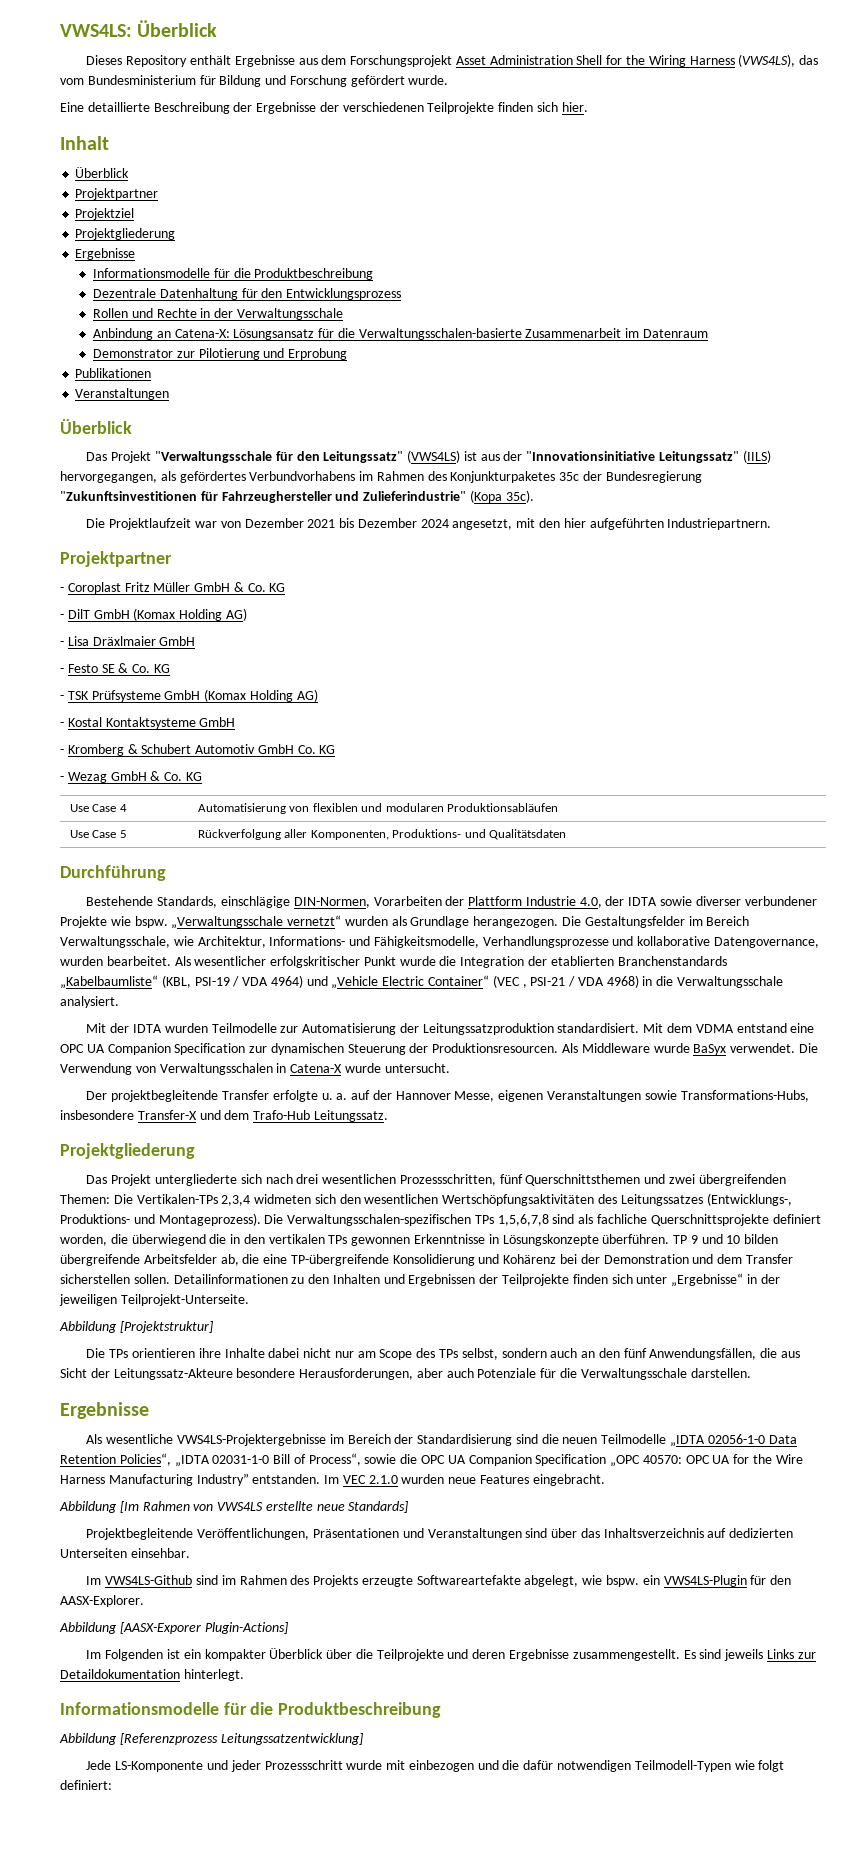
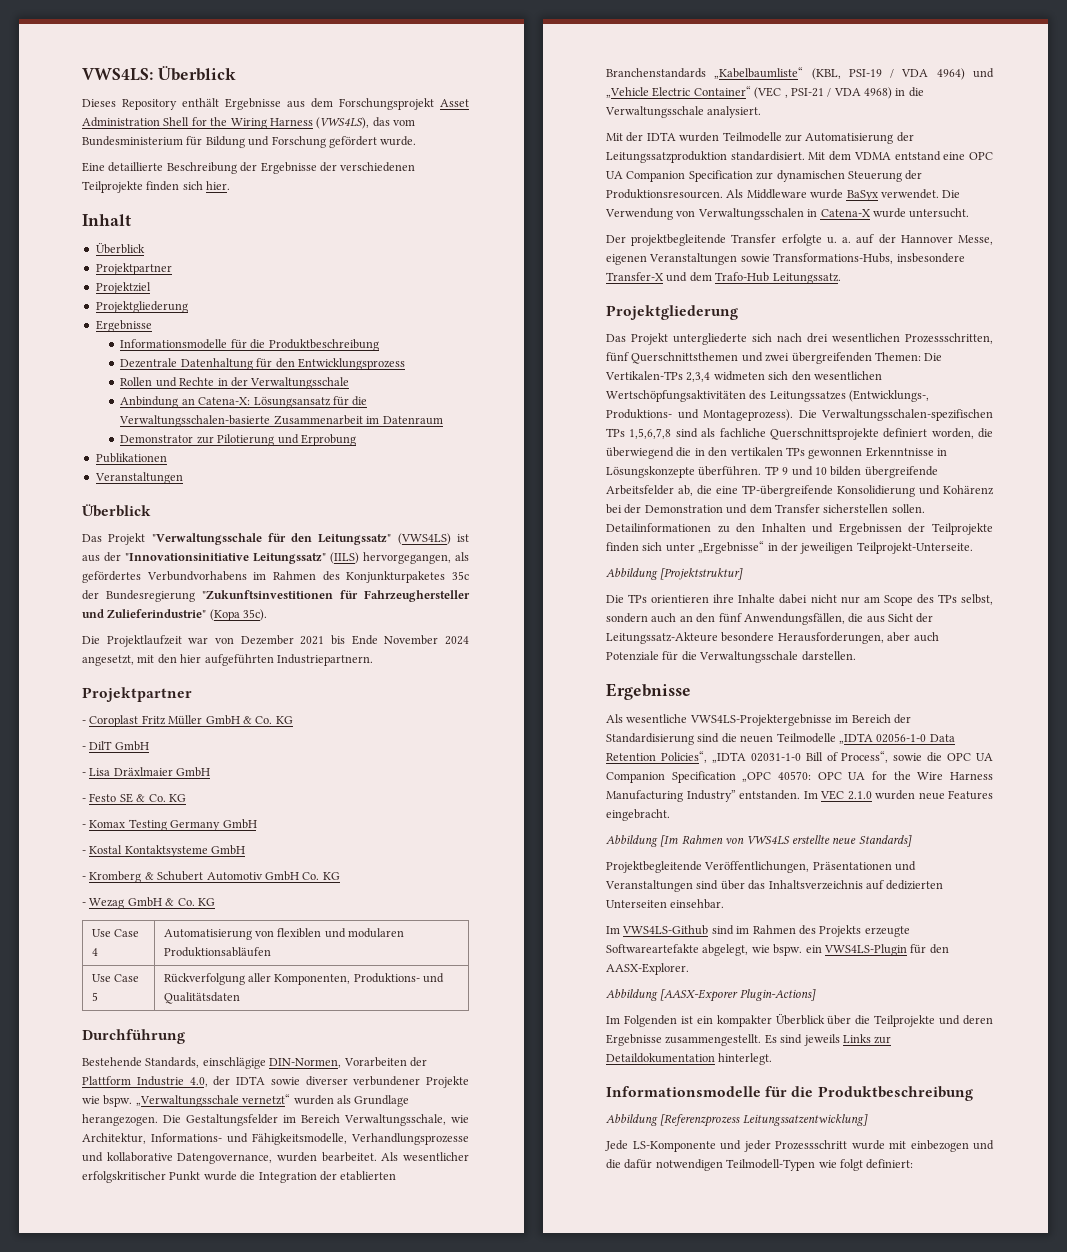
[357,518,417,528] Dezember -> [351,635,439,645] Ende November
[133,608,247,621] (Komax Holding AG) -> (149, 746) none
[67,689,318,702] TSK Prüfsysteme GmbH (Komax Holding AG) -> [89,819,257,831] Komax Testing Germany GmbH

